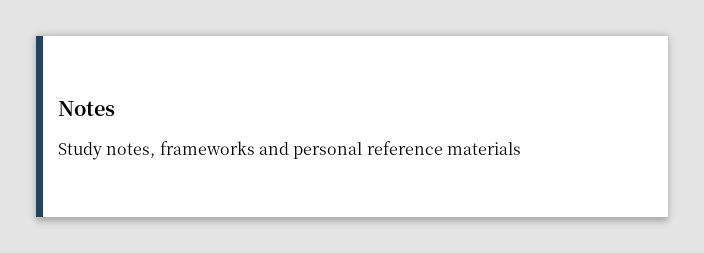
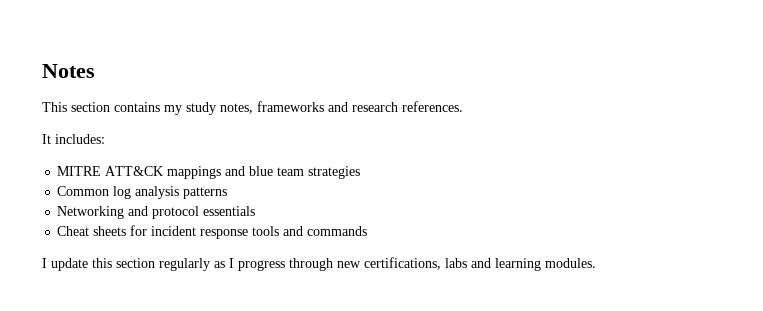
[58,141,521,160] Study notes, frameworks and personal reference materials -> [42,101,463,115] [42,134,105,144] [57,166,361,179] [57,186,228,199] [57,206,256,219] [57,225,368,239] [42,257,596,271] This section contains my study notes, frameworks and research references. // It includes: // MITRE ATT&CK mappings and blue team strategies // Common log analysis patterns // Networking and protocol essentials // Cheat sheets for incident response tools and commands // I update this section regularly as I progress through new certifications, labs and learning modules.

